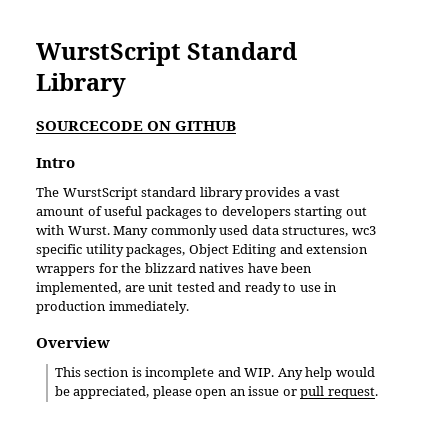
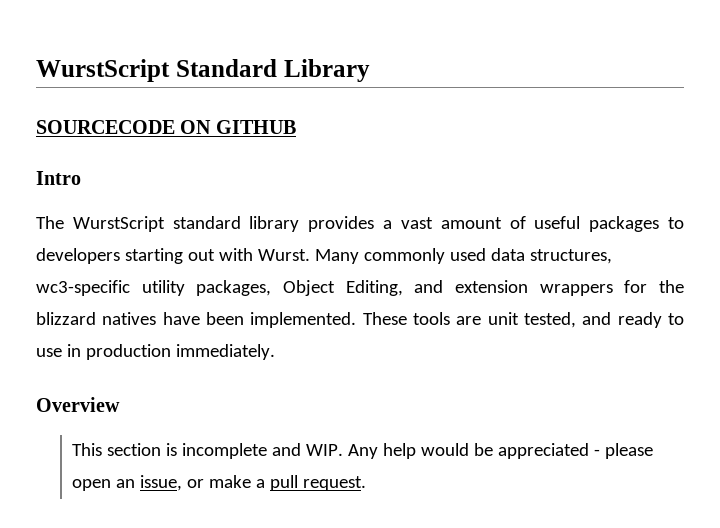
[351,226,376,235] [36,244,82,257] wc3 specific -> [36,280,130,296] wc3-specific
[232,244,277,257] Editing -> [345,280,403,296] Editing,
[36,282,121,295] implemented, -> [250,312,450,328] implemented. These tools
[176,282,215,292] tested -> [524,312,576,328] tested,
[73,386,150,399] appreciated, -> [498,443,601,459] appreciated -
[248,386,297,396] issue or -> [140,475,266,491] issue, or make a

